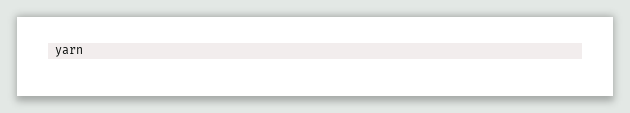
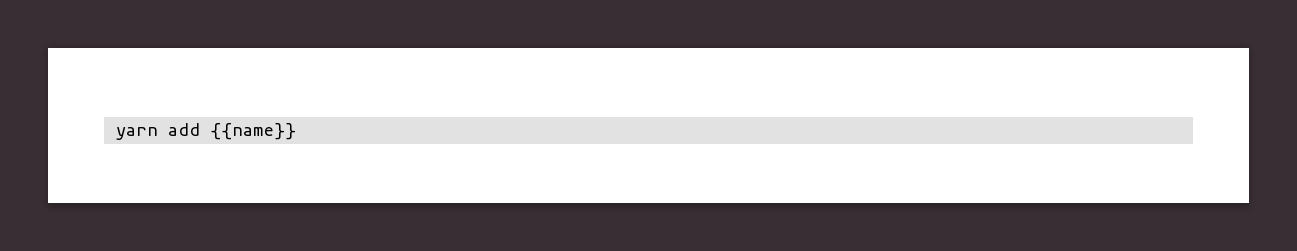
(83, 52) none -> [167,123,296,140] add {{name}}

